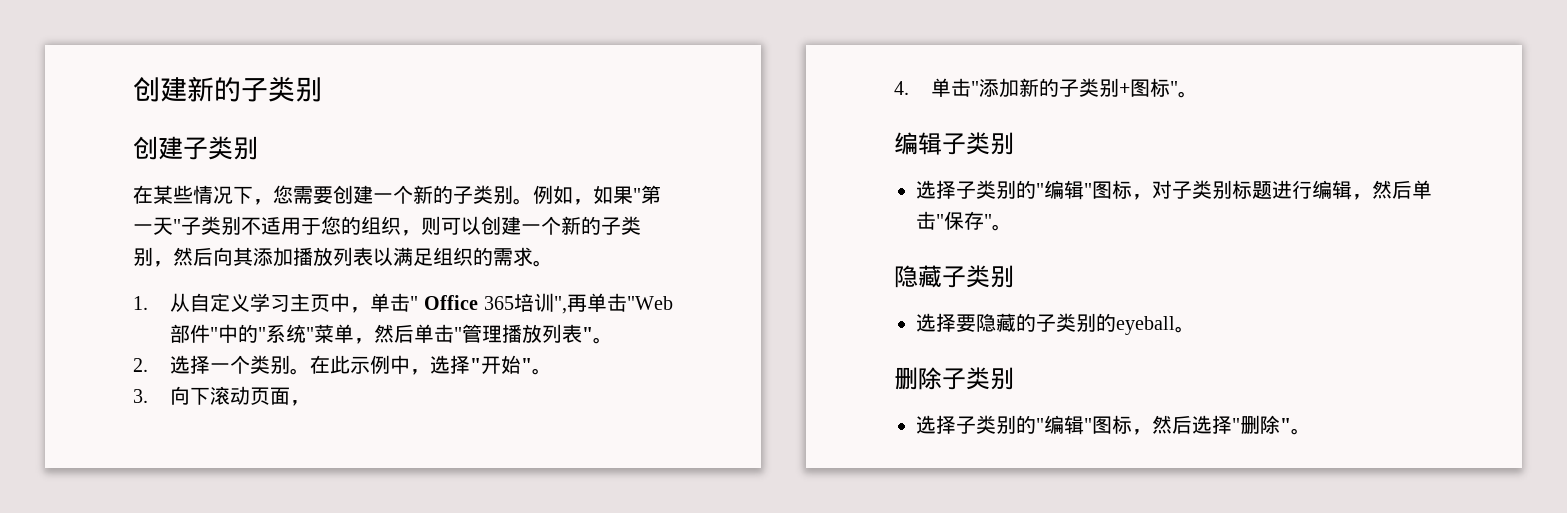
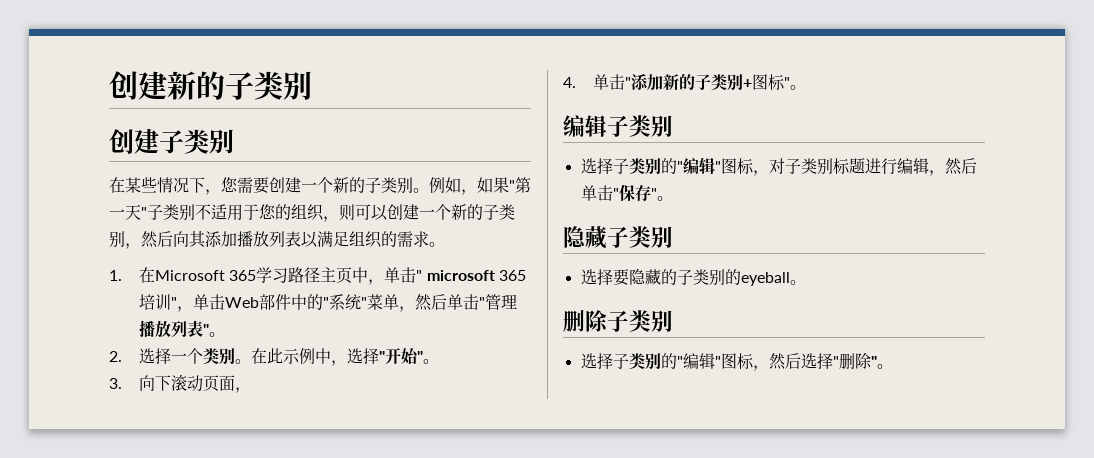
[170,293,291,312] 从自定义学习 -> [139,267,321,283] 在Microsoft 365学习路径
[424,295,479,310] Office -> [426,270,495,281] microsoft
[554,293,673,314] [170,324,219,343] ",再单击"Web部件" -> [171,294,292,312] "，单击Web部件

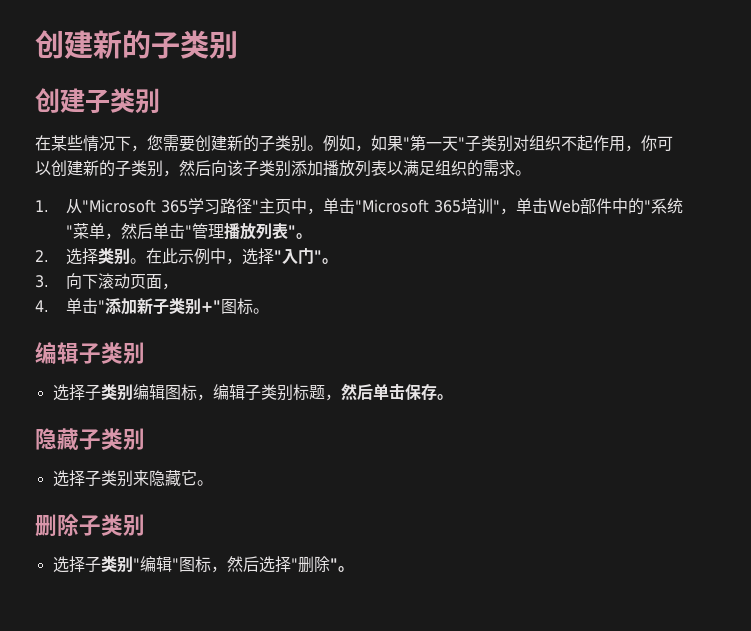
[301,177,333,193] 一个 -> (227, 143) none
[195,204,355,222] 不适用于您的组织，则 -> [513,135,657,152] 对组织不起作用，你
[419,204,451,220] 一个 -> (83, 168) none
[189,231,206,248] 其 -> [227,160,291,177] 该子类别
[139,267,226,283] 在Microsoft -> [65,199,156,214] 从"Microsoft
(321, 275) none -> [251,200,259,212] "
[416,270,495,281] " microsoft -> [354,199,429,213] "Microsoft
[171,348,204,364] 一个 -> (98, 256) none
[385,348,420,364] 开始 -> [281,248,314,264] 入门
[679,74,791,91] 的子类别+图标" -> [152,298,253,315] 子类别+"图标
[660,158,785,176] 的"编辑"图标，对 -> [132,384,245,401] 编辑图标，编辑
[864,158,977,176] [580,184,657,201] 进行编辑，然后单击"保存" -> [324,383,437,401] ，然后单击保存
[612,269,790,286] 要隐藏的子类别的eyeball -> [84,470,197,487] 子类别来隐藏它
[660,353,677,369] 的 -> (133, 564) none

